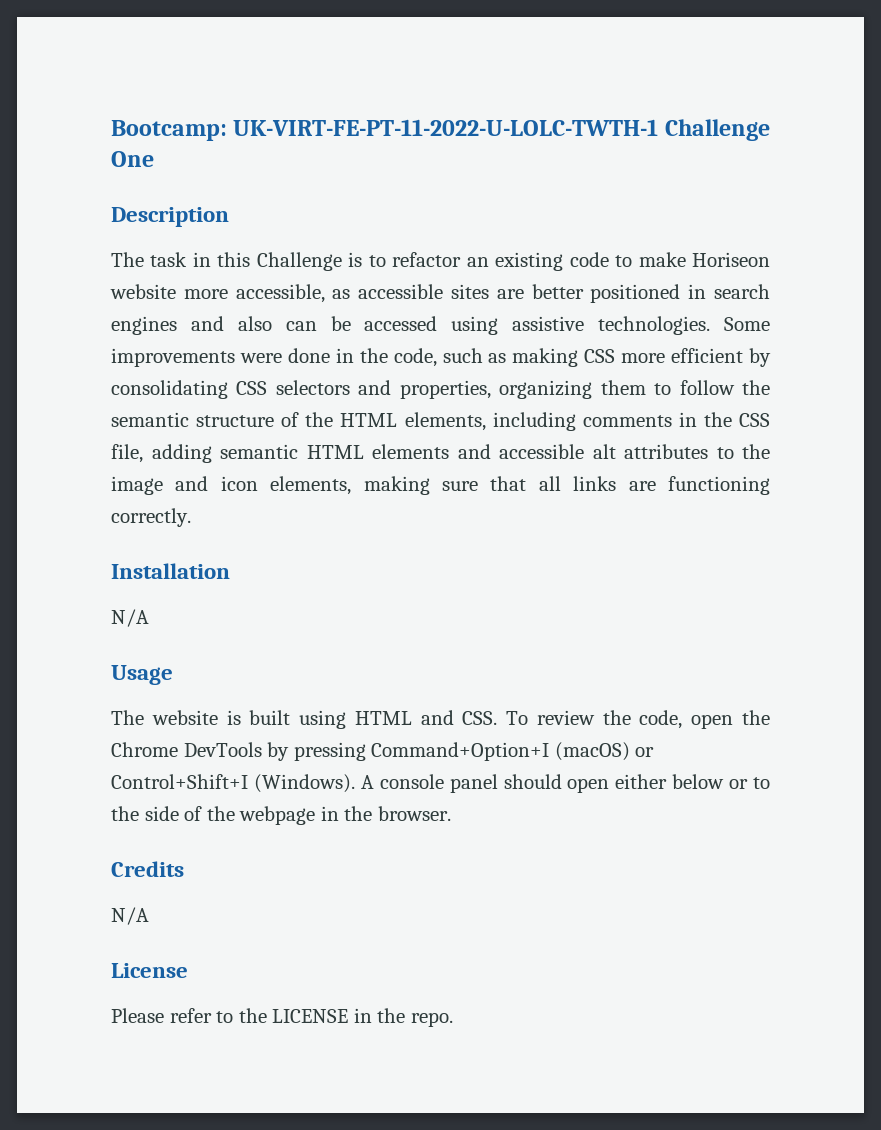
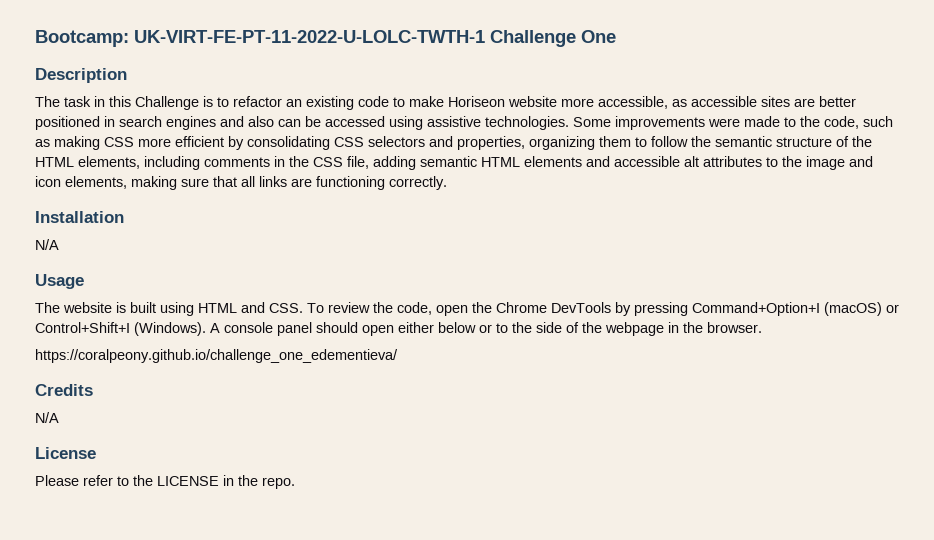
[287,348,354,363] done in -> [744,116,796,127] made to
(451, 813) none -> [35,349,398,363] // https://coralpeony.github.io/challenge_one_edementieva/

